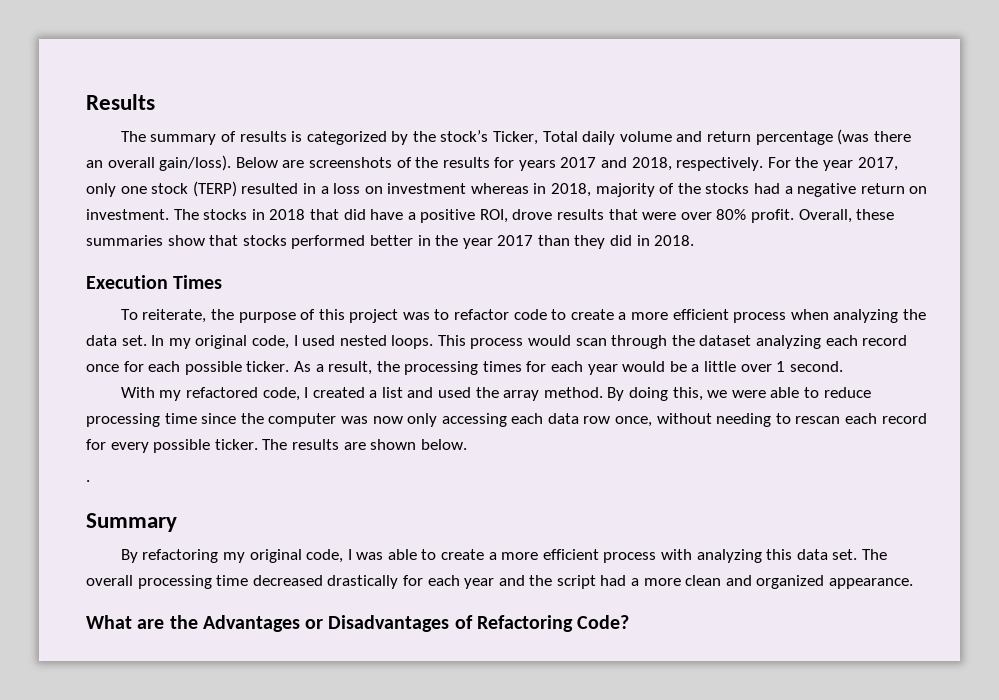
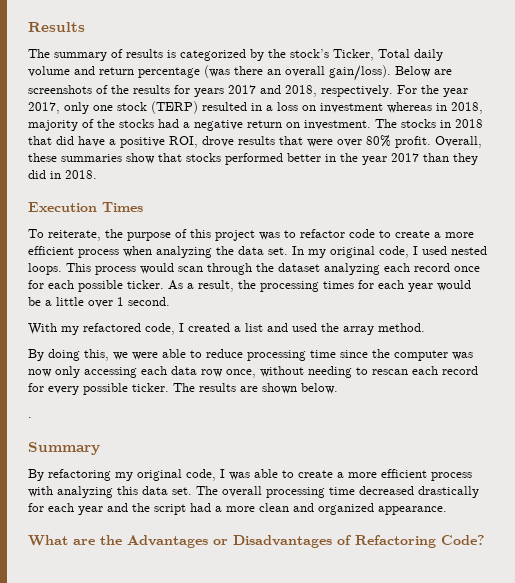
(603, 392) none -> (425, 327) //

